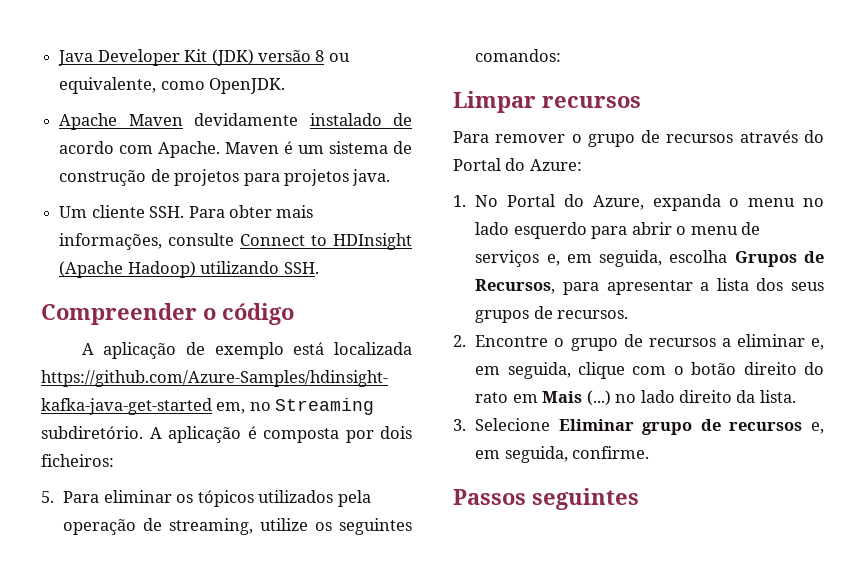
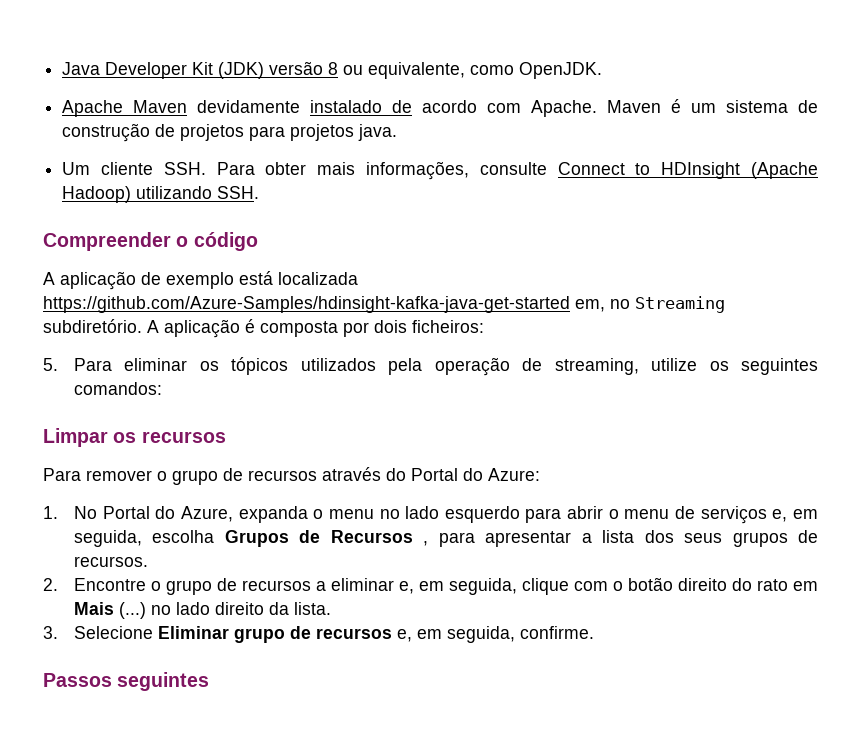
(536, 102) none -> [113,432,137,443] os
[475,279,556,294] Recursos, -> [330,530,429,546] Recursos ,

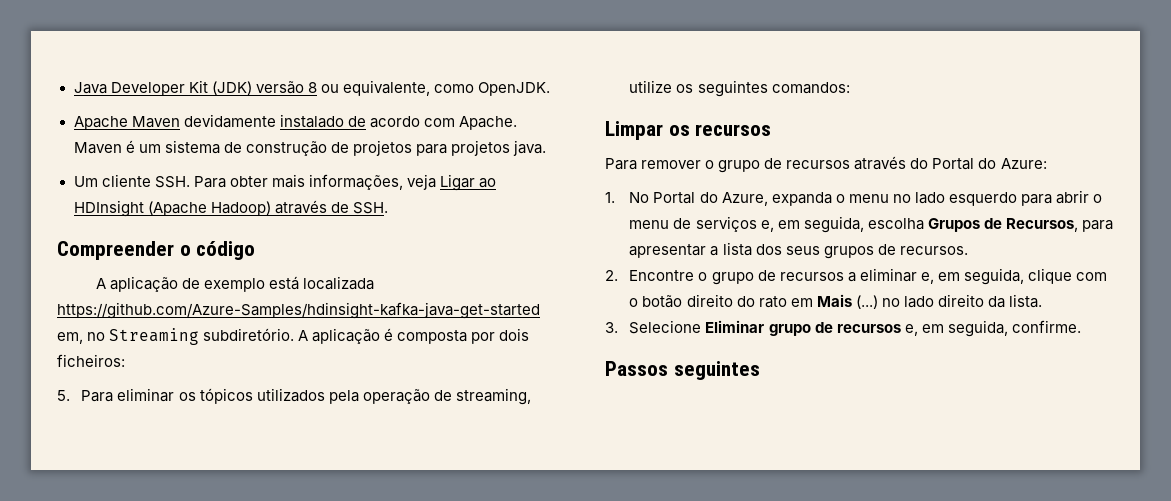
[479,162,651,175] consulte Connect to -> [406,174,496,191] veja Ligar ao
[136,186,213,199] utilizando -> [274,200,349,214] através de
[330,530,429,546] Recursos , -> [1005,218,1078,232] Recursos,

